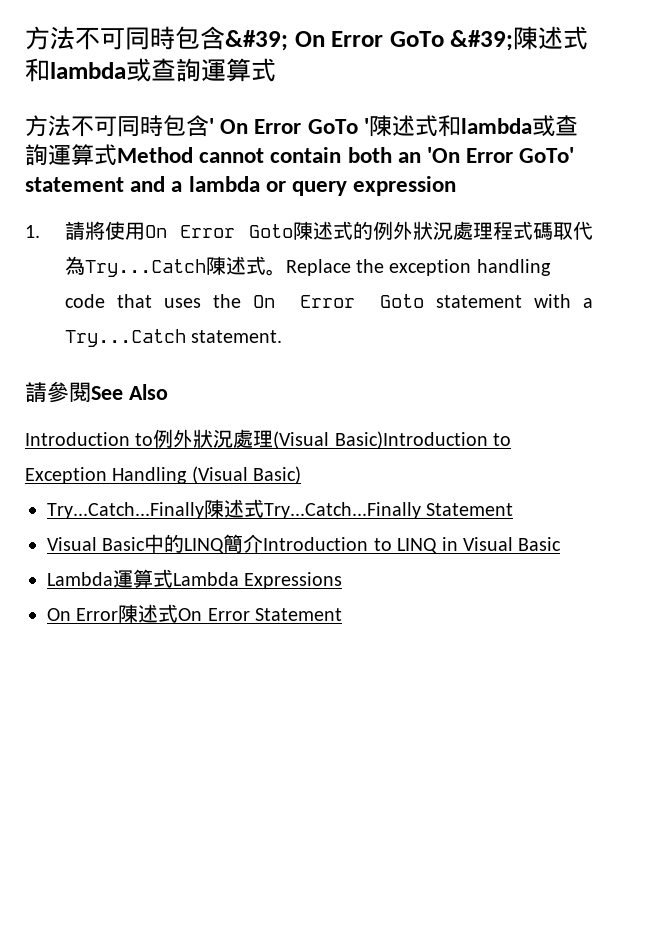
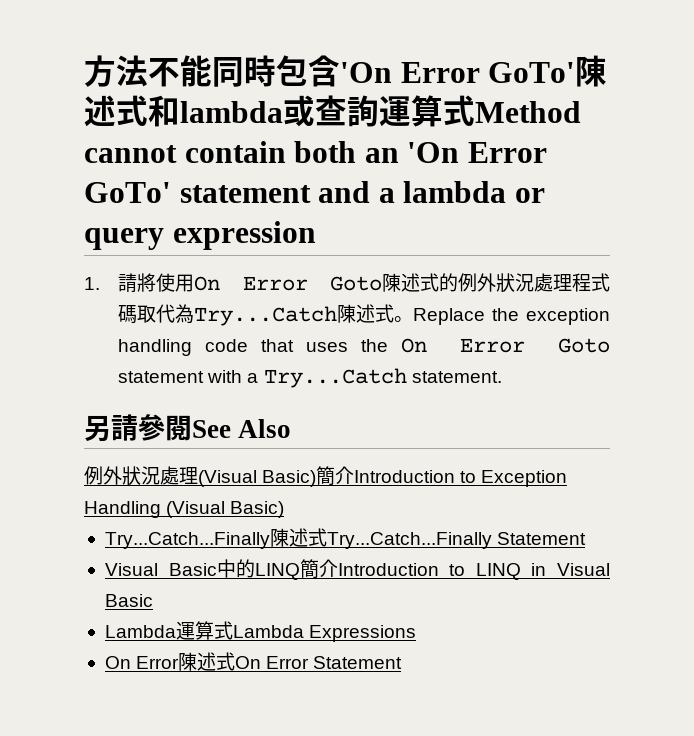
[25,26,589,51] [25,58,276,82] [25,115,369,137] 方法不可同時包含&#39; On Error GoTo &#39;陳述式和lambda或查詢運算式 // 方法不可同時包含' On Error GoTo ' -> [84,55,576,87] 方法不能同時包含'On Error GoTo'
(283, 336) none -> [84,415,111,442] 另
[25,432,154,446] Introduction to -> (292, 428) none
[334,431,488,449] Basic)Introduction -> [262,466,456,487] Basic)簡介Introduction

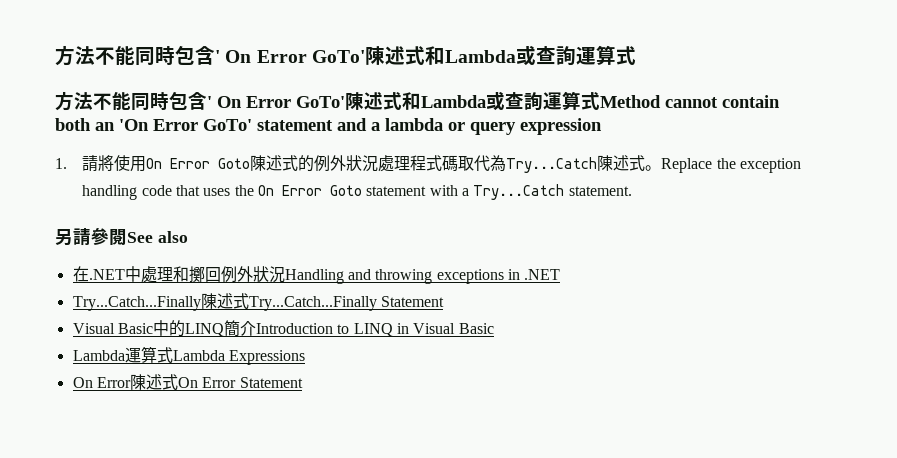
[84,55,608,87] [84,95,283,127] 方法不能同時包含'On Error GoTo'陳述式和lambda -> [55,45,636,66] [55,91,486,111] 方法不能同時包含' On Error GoTo'陳述式和Lambda或查詢運算式 // 方法不能同時包含' On Error GoTo'陳述式和Lambda
[238,419,292,438] [84,466,568,487] [84,501,285,518] Also // 例外狀況處理(Visual Basic)簡介Introduction to Exception Handling (Visual Basic) -> [157,231,188,243] [72,266,561,284] also // 在.NET中處理和擲回例外狀況Handling and throwing exceptions in .NET

